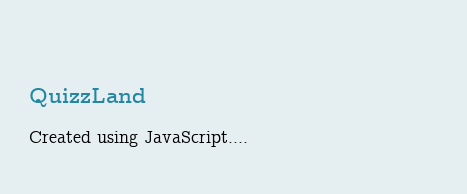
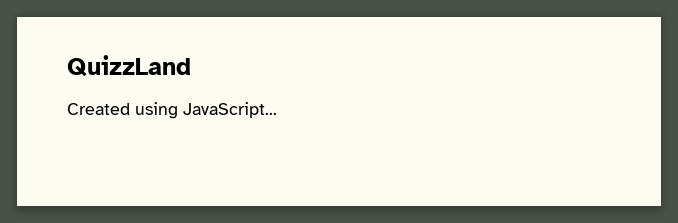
[144,131,248,147] JavaScript.... -> [183,102,277,118] JavaScript...

